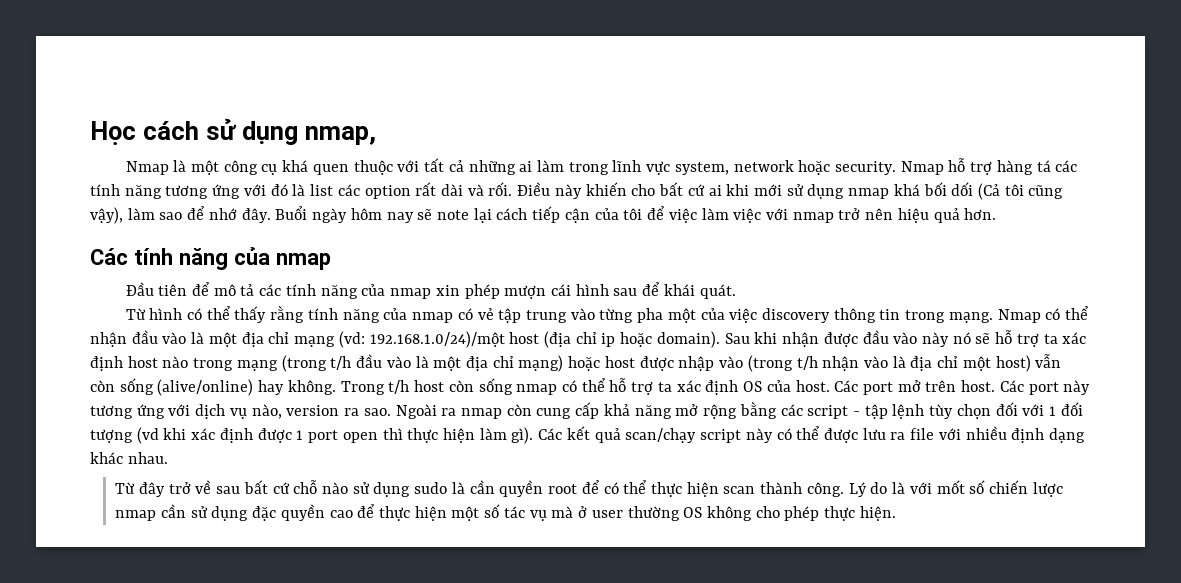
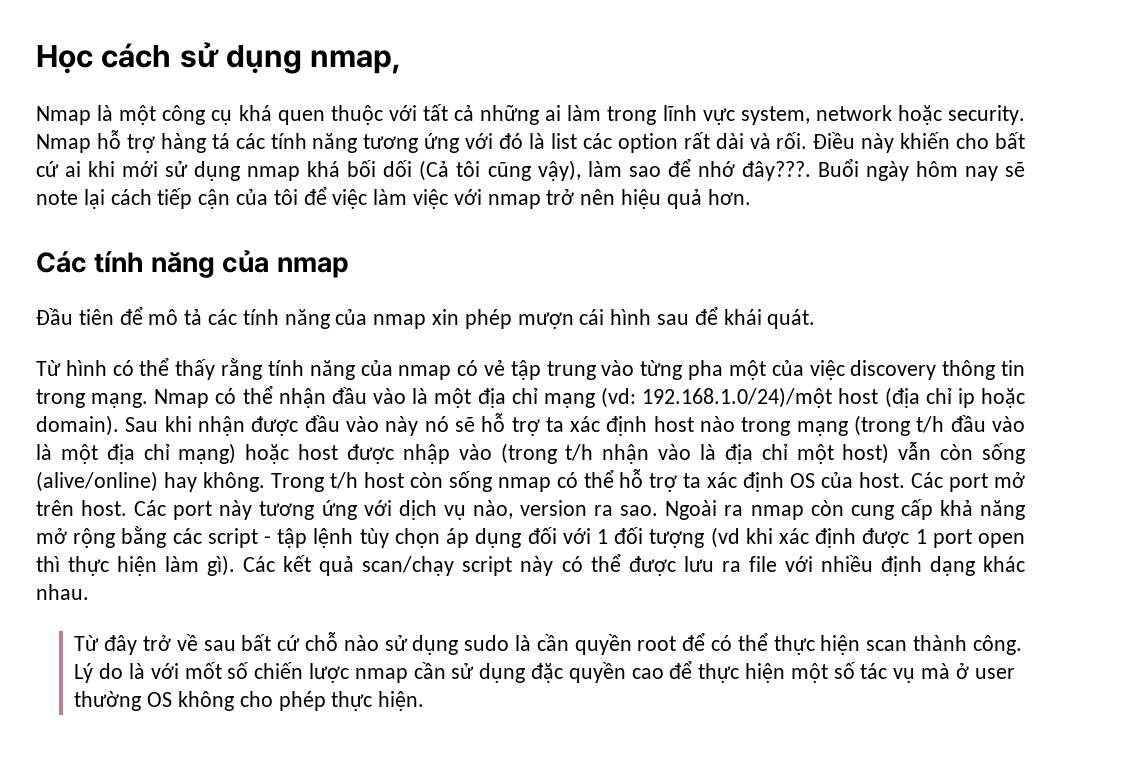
[241,208,271,223] đây. -> [741,161,811,181] đây???.
(991, 411) none -> [446,528,522,548] áp dụng

